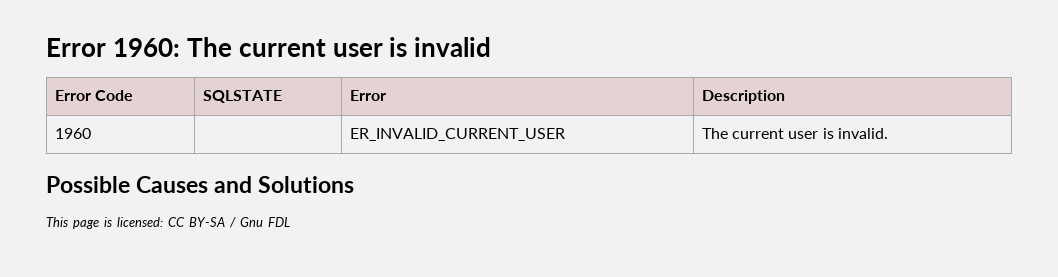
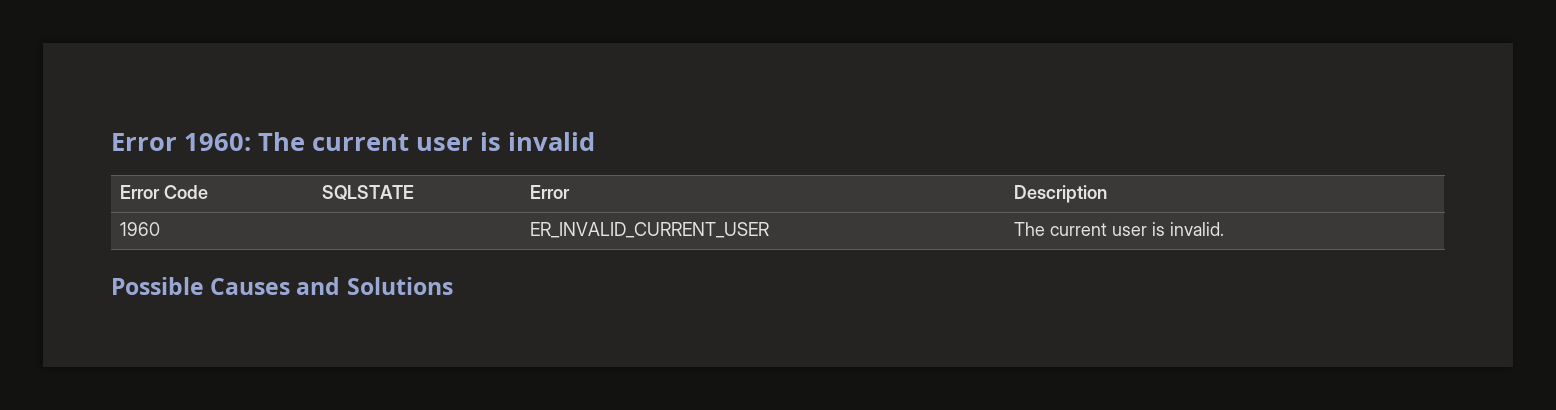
[46,217,290,229] // This page is licensed: CC BY-SA / Gnu FDL -> (453, 286) none

